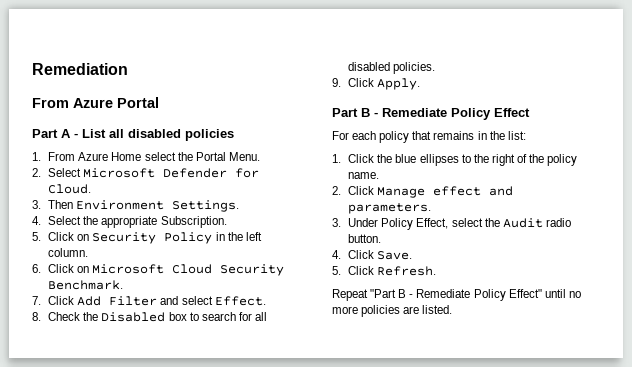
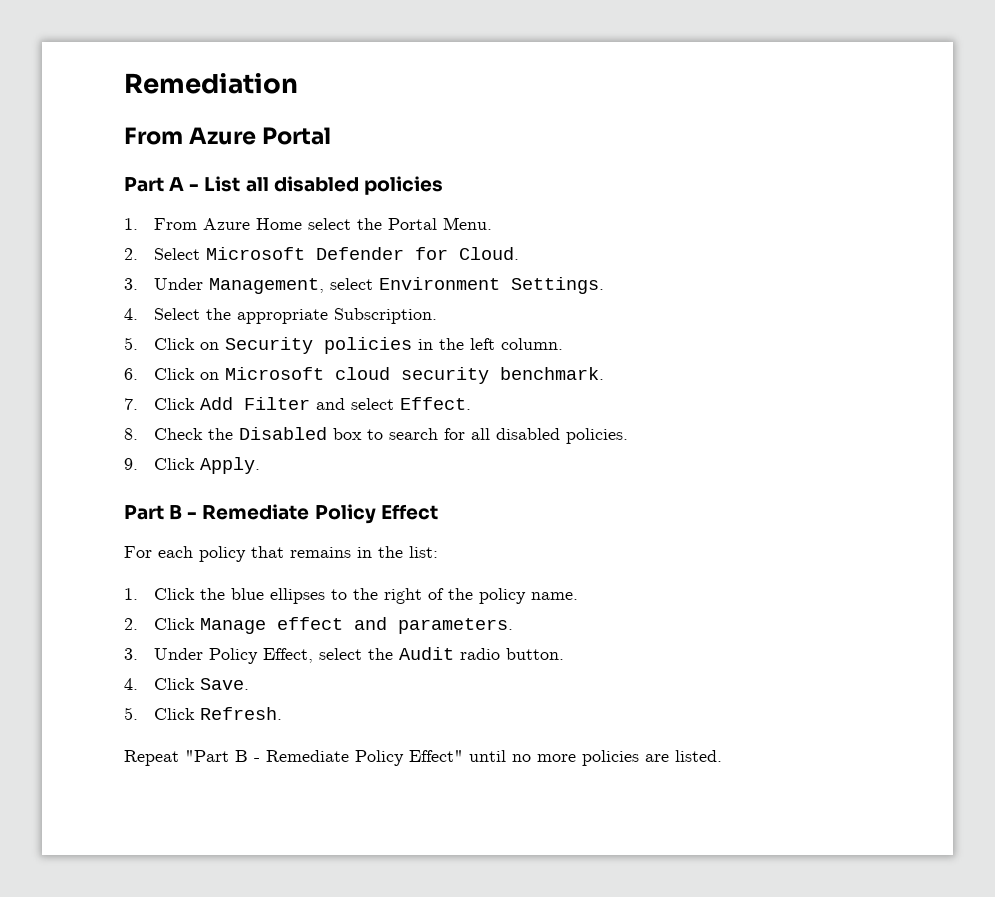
[48,200,74,209] Then -> [153,278,373,294] Under Management, select
[164,232,213,244] Policy -> [323,337,412,354] policies
[172,264,285,276] [48,280,124,290] Cloud Security Benchmark. -> [334,367,604,384] cloud security benchmark.

